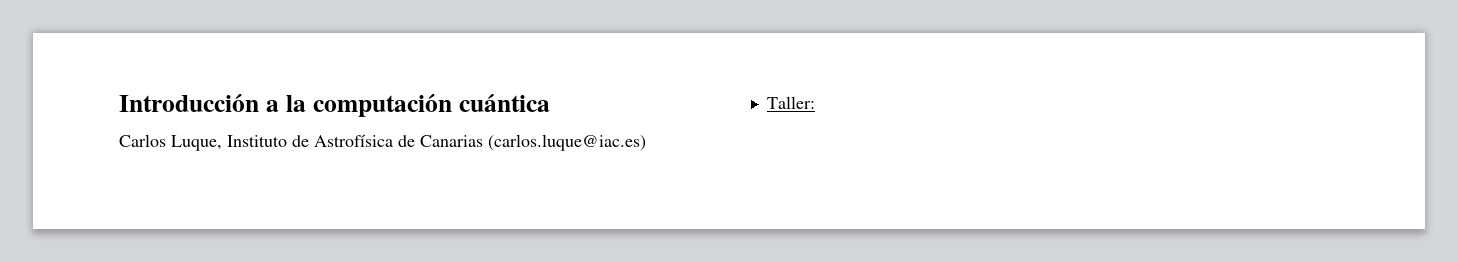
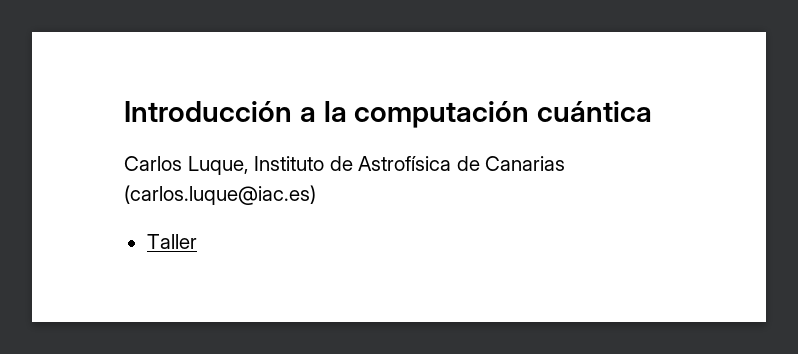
[766,96,815,109] Taller: -> [146,234,197,249] Taller

